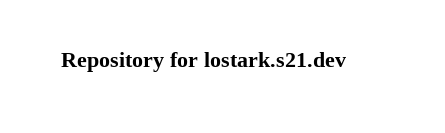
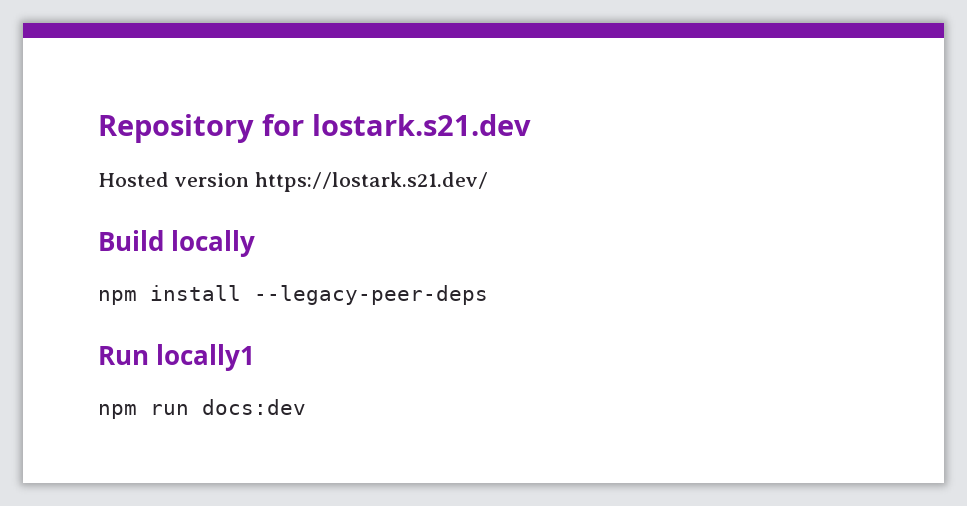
(346, 59) none -> [98,172,488,192] [98,230,256,257] [98,285,488,305] [98,344,256,371] [98,399,306,419] // Hosted version https://lostark.s21.dev/ // Build locally // npm install --legacy-peer-deps // Run locally1 // npm run docs:dev

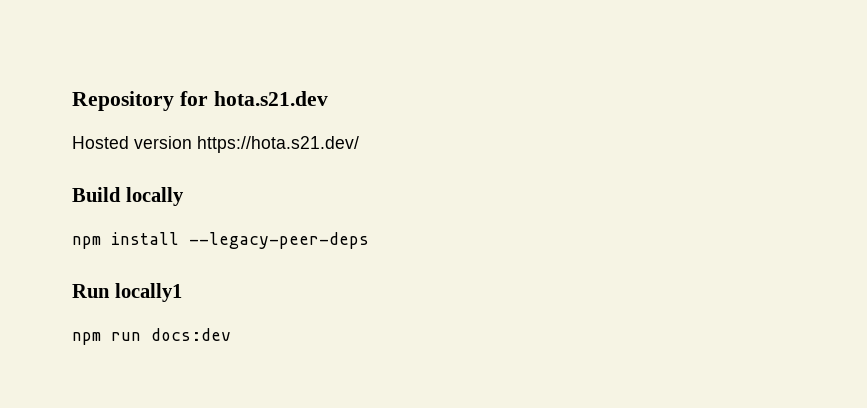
[312,114,531,136] lostark.s21.dev -> [213,91,328,106] hota.s21.dev
[254,172,488,192] https://lostark.s21.dev/ -> [197,136,359,153] https://hota.s21.dev/

